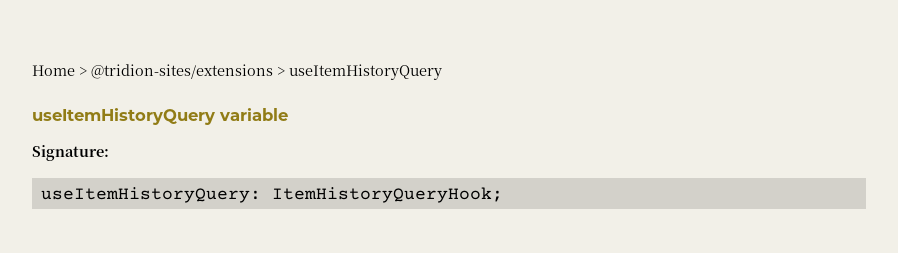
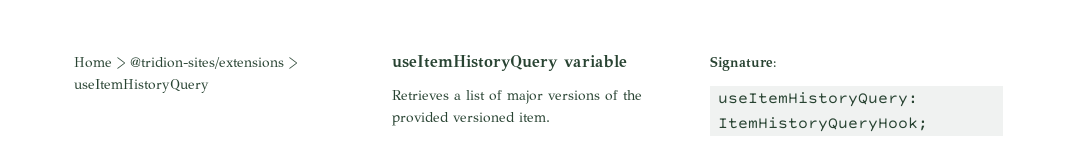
(288, 114) none -> [392,90,642,104] [392,112,550,126] // Retrieves a list of major versions of the provided versioned item.

